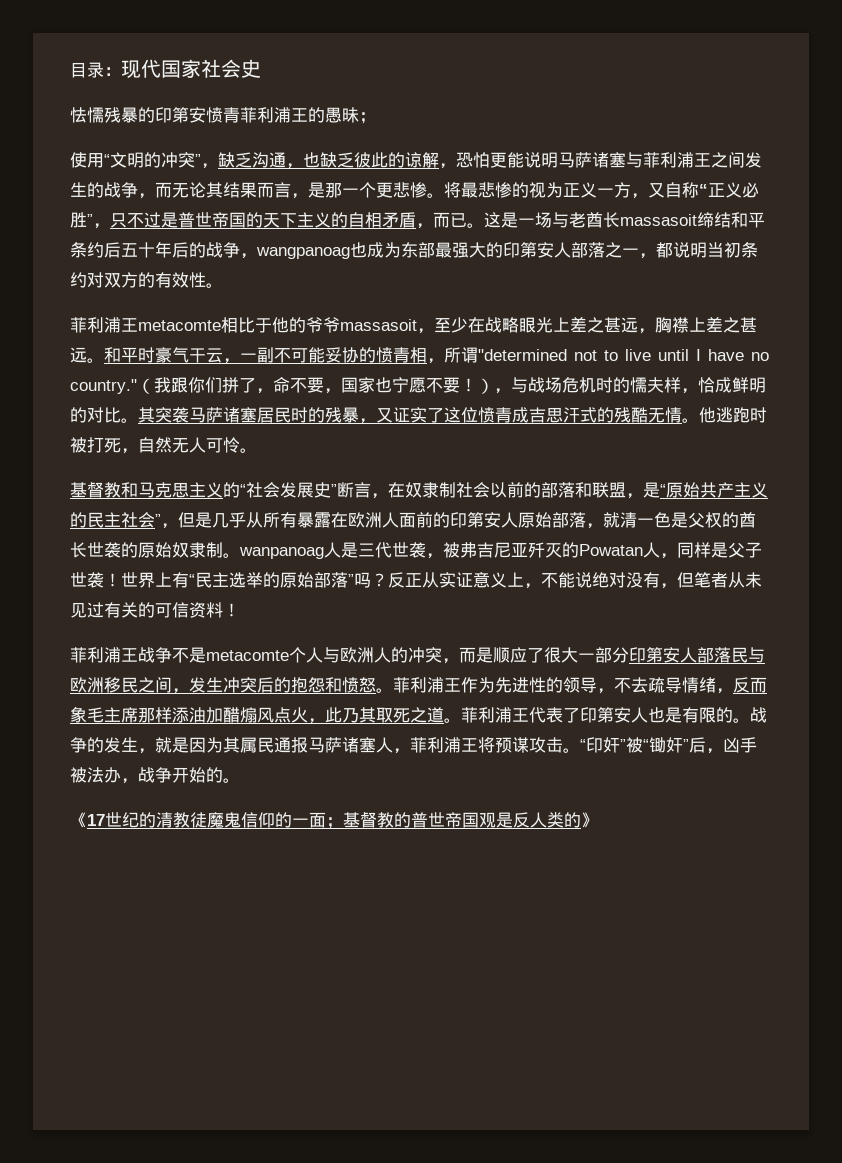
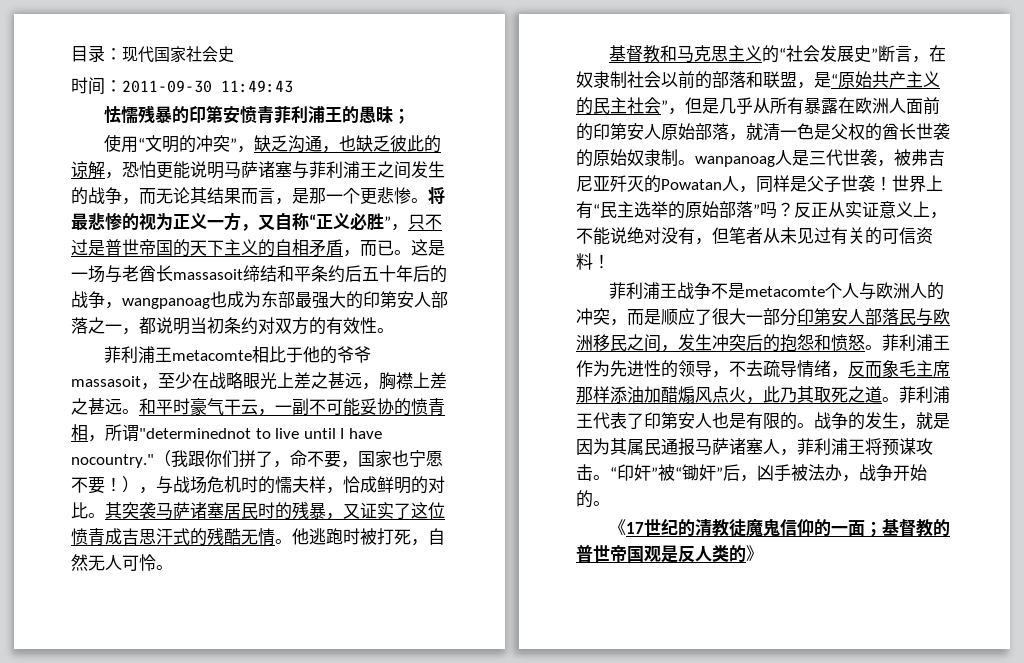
(261, 68) none -> [71,77,293,95] // 时间：2011-09-30 11:49:43
[478,349,597,361] "determined not -> [139,428,251,439] "determinednot
[751,352,769,361] [70,379,137,394] no country." -> [71,454,154,468] nocountry."

